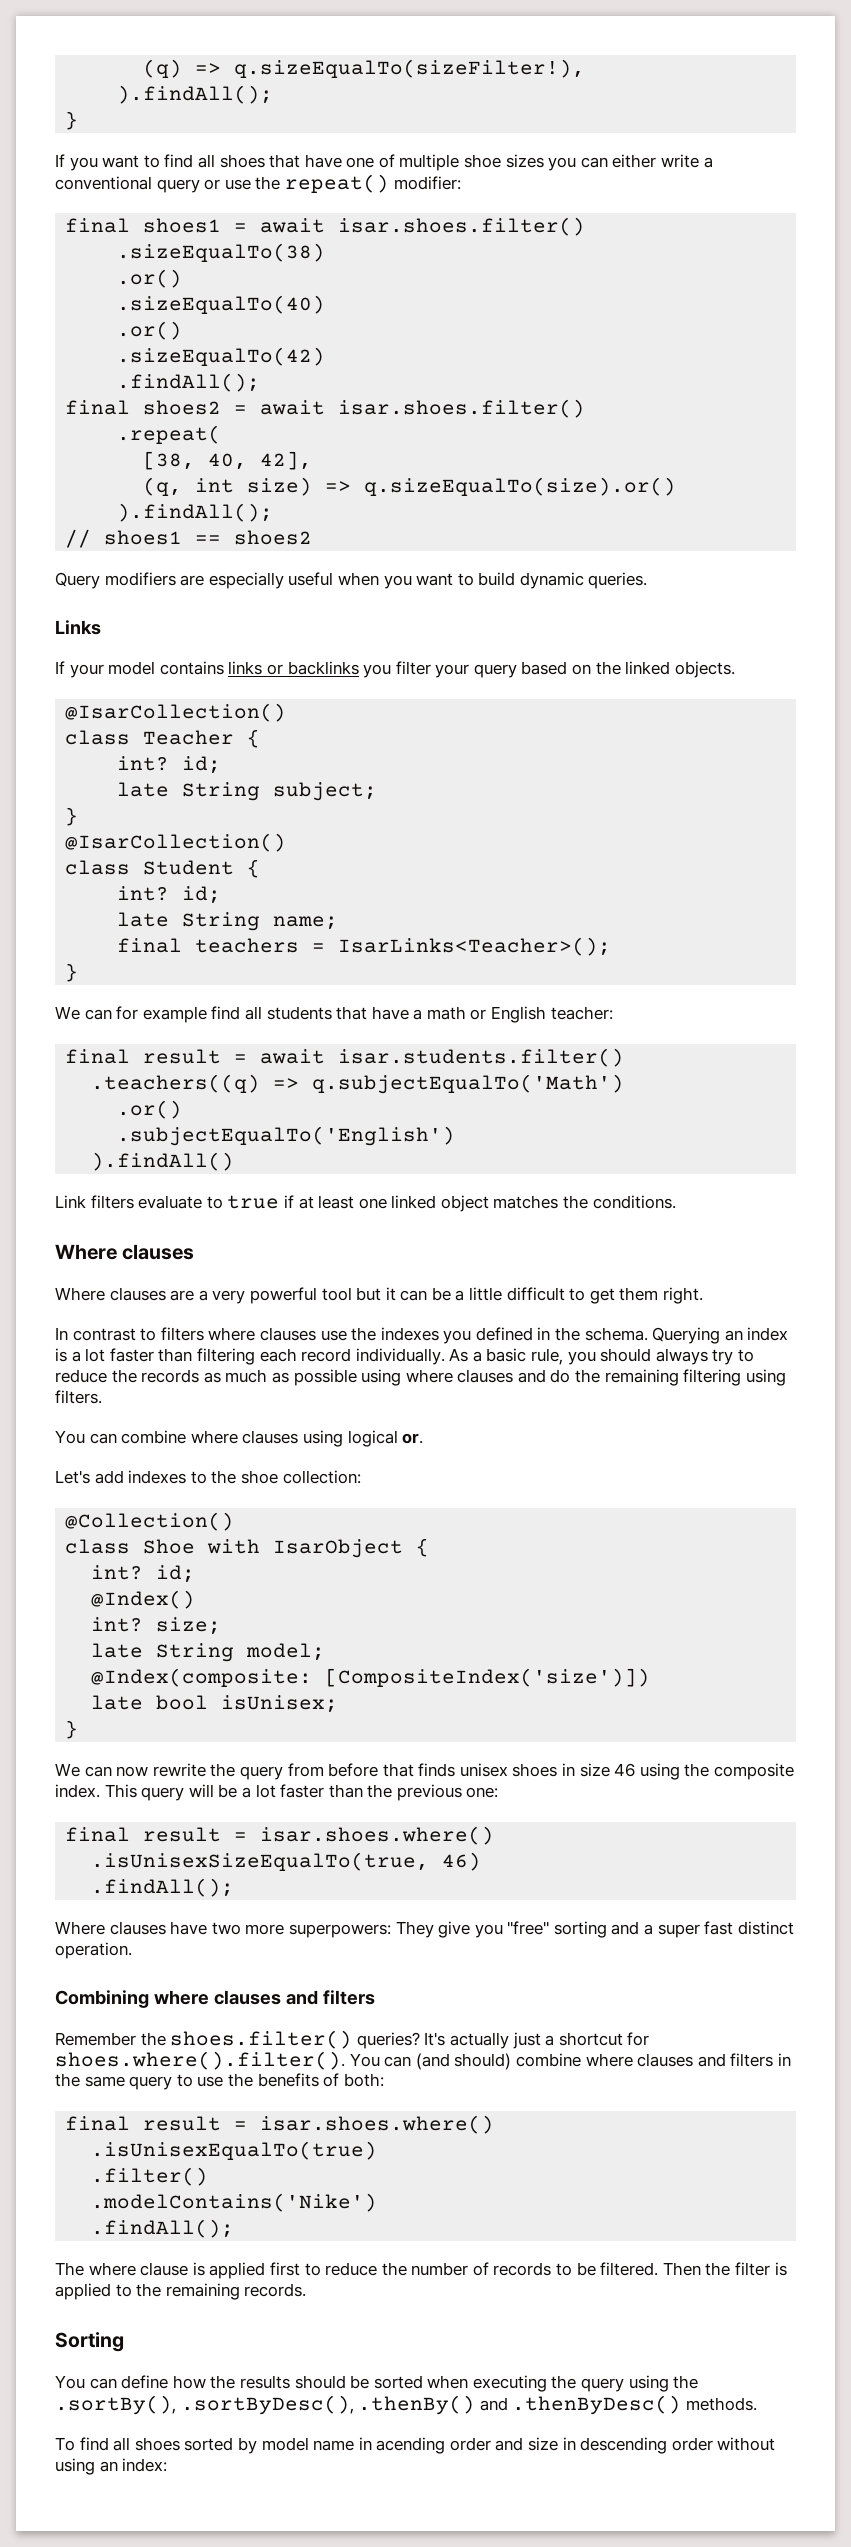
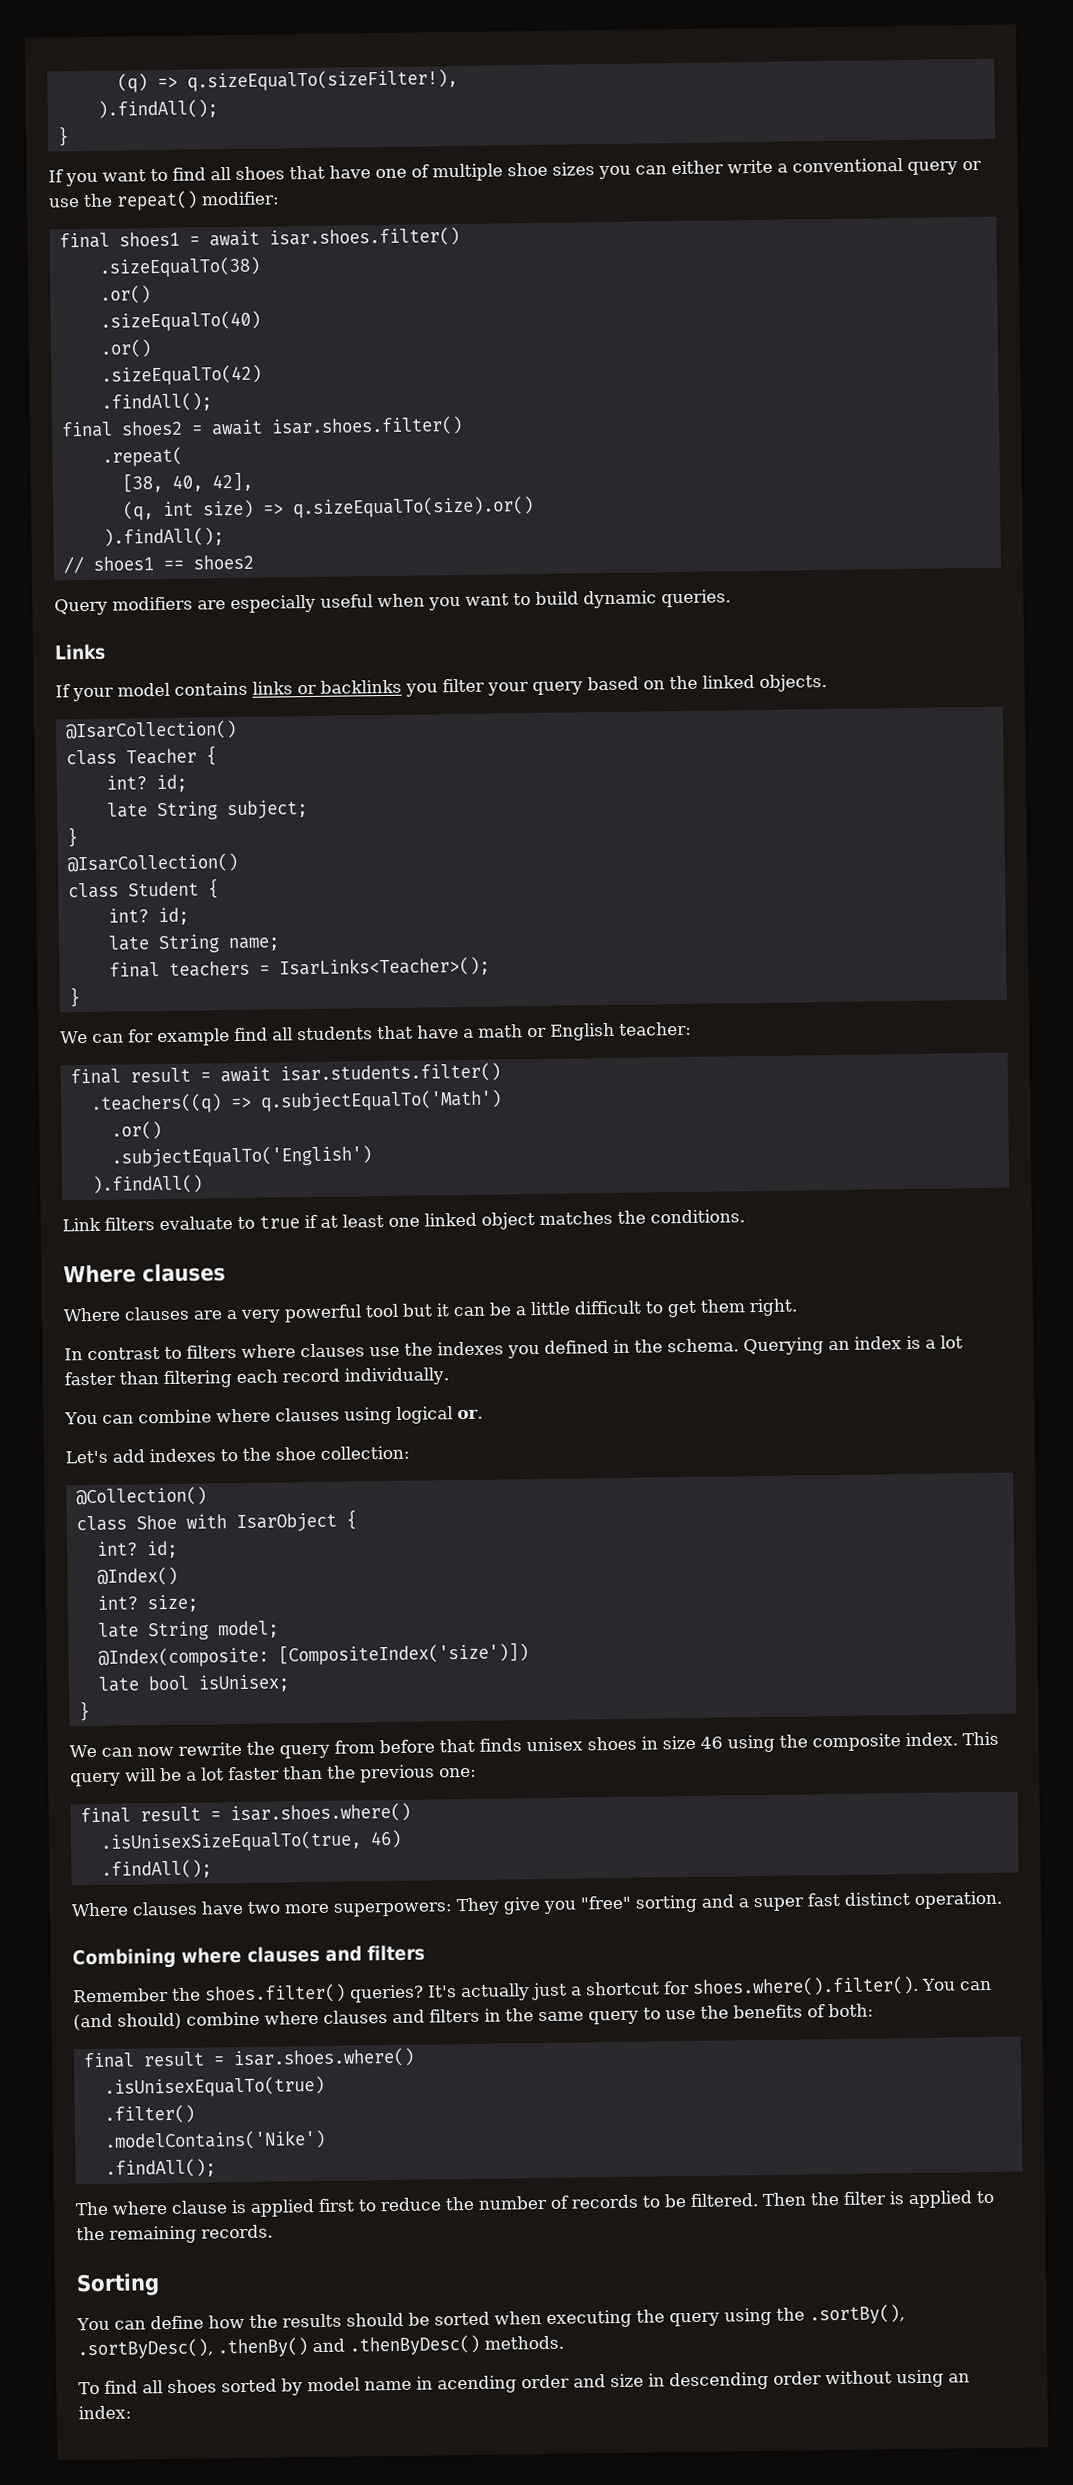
[449,1348,755,1365] [55,1369,786,1386] [55,1390,102,1404] As a basic rule, you should always try to reduce the records as much as possible using where clauses and do the remaining filtering using filters. -> (449, 1376) none

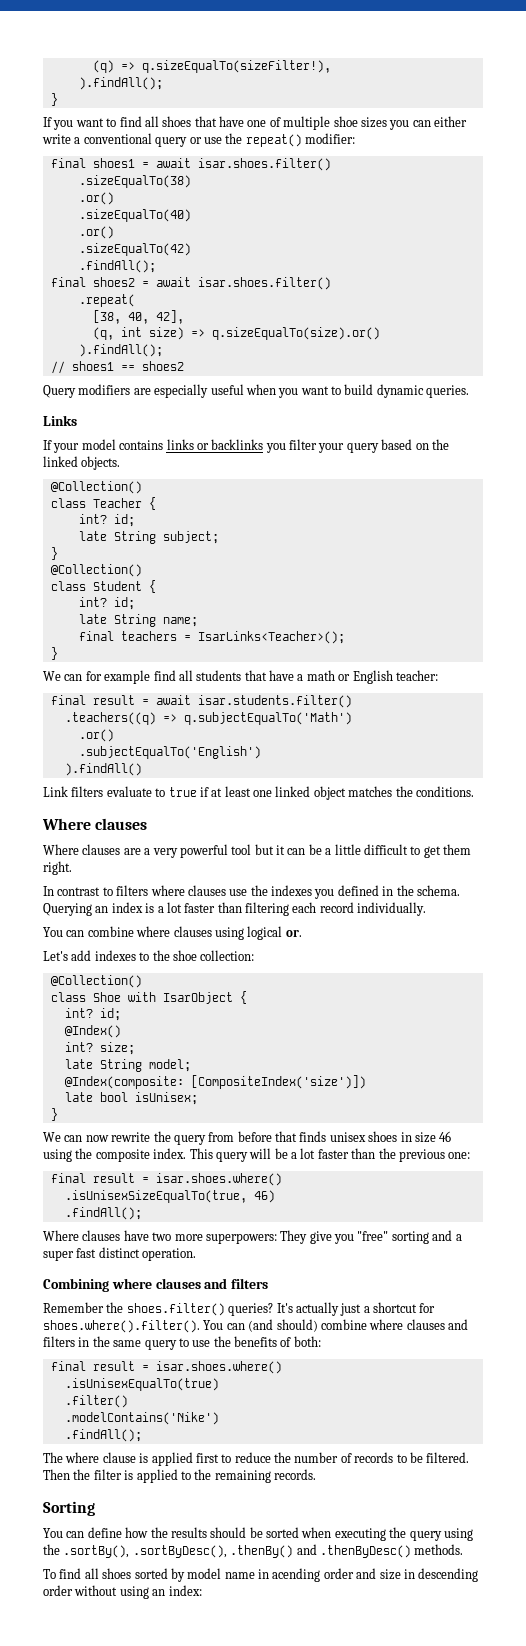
[64,719,237,741] @IsarCollection() -> [50,481,142,494] @Collection()
[66,852,238,874] @IsarCollection() -> [50,564,142,577] @Collection()

